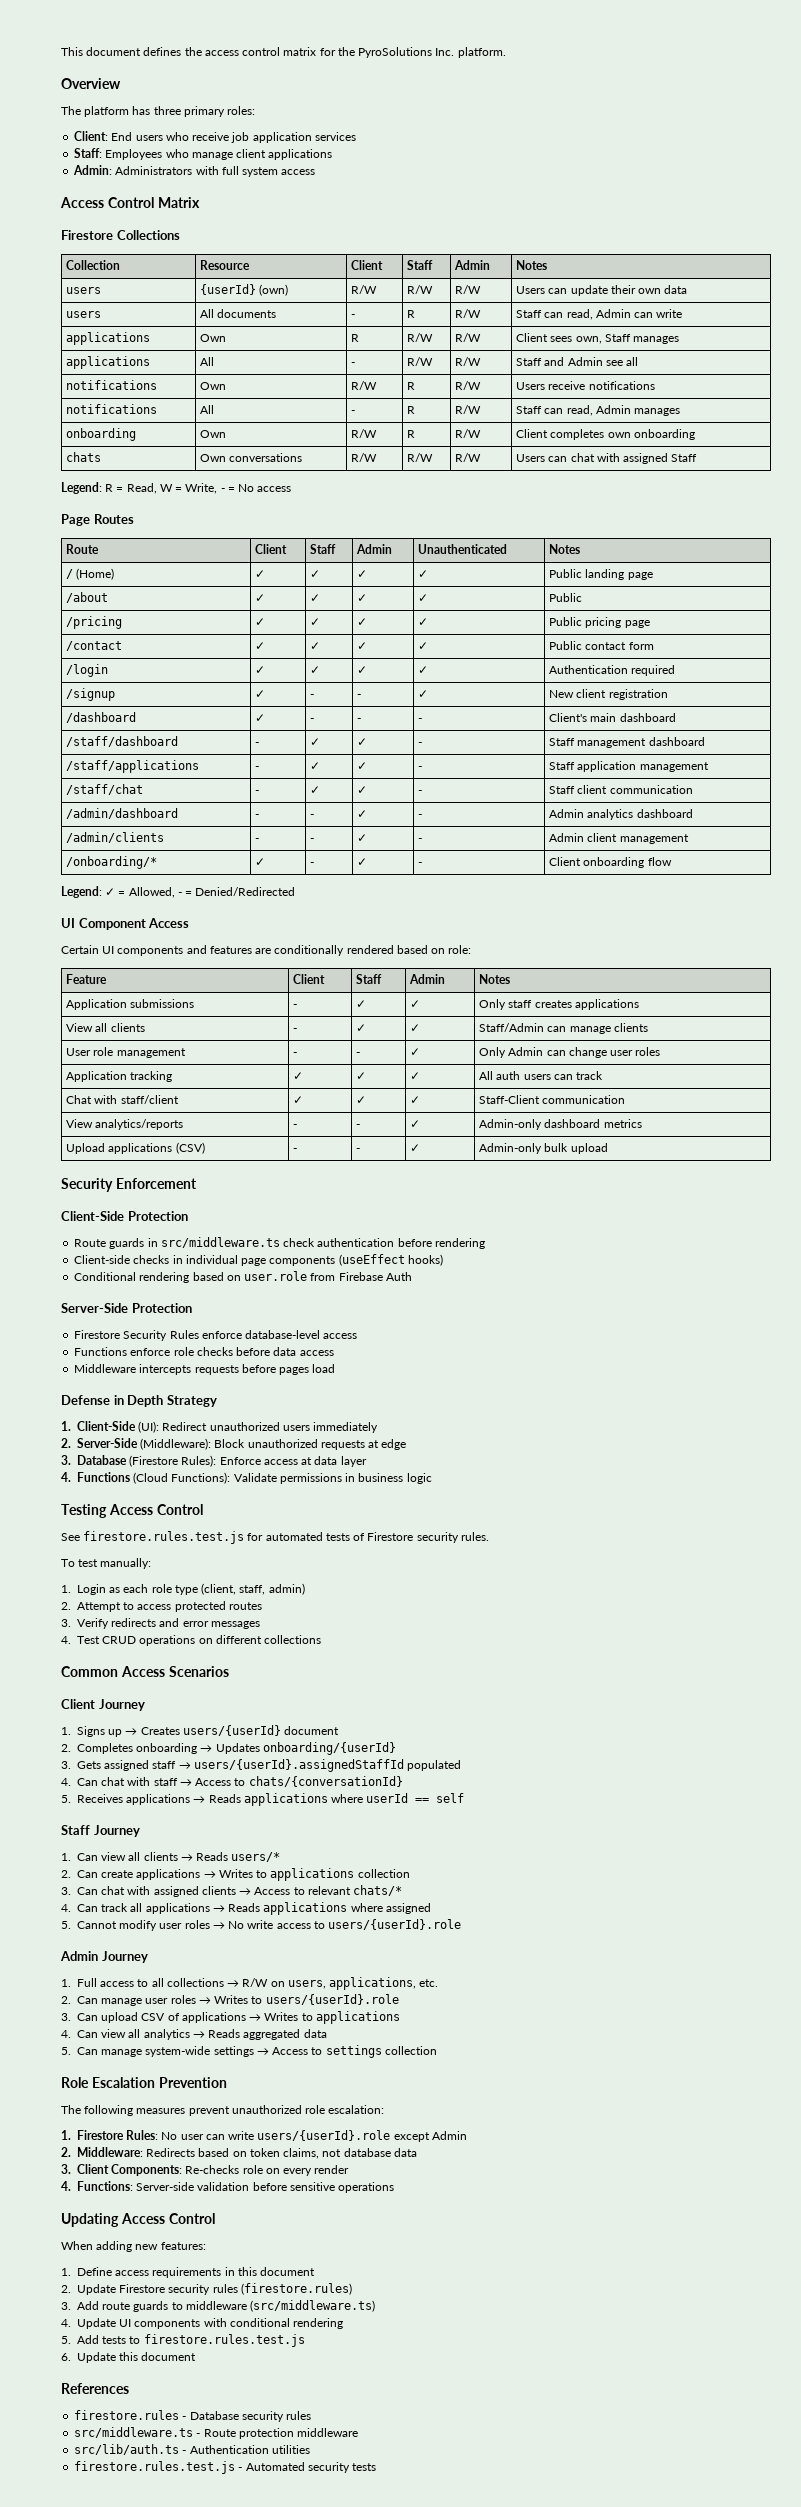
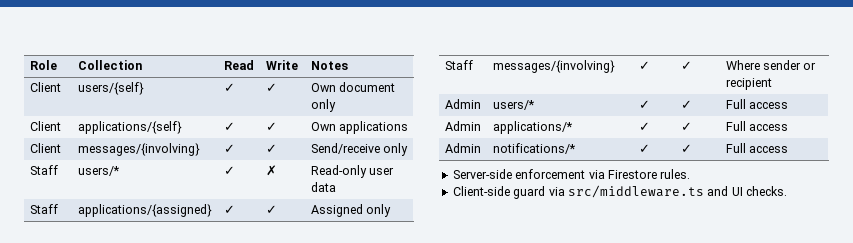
[61,47,506,58] [61,78,121,89] [61,106,256,117] [74,131,356,143] [74,148,333,160] [73,165,316,177] [60,197,200,208] [61,230,180,240] [66,260,121,270] [200,260,251,270] [351,260,384,270] [407,260,434,270] [454,260,491,270] [516,260,548,270] [66,287,102,294] [200,284,289,296] [351,285,378,294] [407,285,434,294] [455,285,482,294] [516,285,688,296] [66,311,102,318] [200,309,277,318] [351,314,356,318] [407,310,416,318] [455,309,482,318] [516,309,683,320] [66,332,151,345] [200,334,227,342] [351,334,360,342] [407,333,434,342] [455,333,482,342] [516,333,680,344] [66,356,151,369] [200,357,215,366] [351,362,356,366] [407,357,434,366] [455,357,482,366] [516,357,639,366] [66,380,158,390] [200,382,227,390] [351,381,378,390] [407,382,416,390] [455,381,482,390] [516,381,655,390] [66,404,158,414] [200,405,215,414] [351,410,356,414] [407,406,416,414] [455,405,482,414] [516,405,681,416] [66,428,137,441] [200,430,227,438] [351,429,378,438] [407,430,416,438] [455,429,482,438] [516,429,695,440] [66,452,102,462] [200,453,303,462] [351,453,378,462] [407,453,434,462] [455,453,482,462] [516,453,698,464] [61,482,292,494] [61,514,134,526] [66,544,100,554] [255,544,288,554] [310,544,337,554] [356,544,393,554] [418,544,508,554] [549,544,581,554] [66,568,115,580] [255,570,266,578] [310,570,321,578] [357,570,368,578] [418,570,429,578] [549,569,653,580] [66,592,109,603] [255,594,266,602] [310,594,321,602] [357,594,368,602] [418,594,429,602] [549,593,583,602] [66,616,123,629] [255,618,266,626] [310,618,321,626] [357,618,368,626] [418,618,429,626] [549,617,650,628] [66,641,123,651] [255,642,266,650] [310,642,321,650] [357,642,368,650] [418,642,429,650] [549,641,654,650] [66,664,109,677] [255,666,266,674] [310,666,321,674] [357,666,368,674] [418,666,429,674] [549,665,676,676] [66,688,116,701] [255,690,266,698] [310,694,315,698] [357,694,362,698] [418,690,429,698] [549,689,668,700] [66,712,137,723] [255,714,266,722] [310,718,315,722] [357,718,362,722] [418,718,423,722] [549,713,676,722] [66,736,179,747] [255,742,260,746] [310,738,321,746] [357,738,368,746] [418,742,423,746] [549,737,705,748] [66,760,200,773] [255,766,260,770] [310,762,321,770] [357,762,368,770] [418,766,423,770] [549,761,709,772] [66,784,144,795] [255,790,260,794] [310,786,321,794] [357,786,368,794] [418,790,423,794] [549,785,693,794] [66,808,179,819] [255,814,260,818] [310,814,315,818] [357,810,368,818] [418,814,423,818] [549,809,693,820] [66,832,165,843] [255,838,260,842] [310,838,315,842] [357,834,368,842] [418,838,423,842] [549,833,689,844] [66,856,158,869] [255,858,266,866] [310,862,315,866] [357,858,368,866] [418,862,423,866] [549,857,672,868] [61,886,296,898] [61,918,190,930] [61,945,472,956] [66,974,108,984] [293,974,326,984] [356,974,383,984] [409,974,446,984] [479,974,511,984] [66,999,195,1010] [293,1004,298,1008] [356,1000,367,1008] [410,1000,421,1008] [479,999,639,1010] [66,1023,145,1032] [293,1028,298,1032] [356,1024,367,1032] [410,1024,421,1032] [479,1023,648,1034] [66,1047,186,1058] [293,1052,298,1056] [356,1052,361,1056] [410,1048,421,1056] [479,1047,661,1058] [66,1071,173,1082] [293,1072,304,1080] [356,1072,367,1080] [410,1072,421,1080] [479,1071,604,1080] [66,1095,179,1104] [293,1096,304,1104] [356,1096,367,1104] [410,1096,421,1104] [479,1095,626,1104] [66,1119,184,1130] [293,1124,298,1128] [356,1124,361,1128] [410,1120,421,1128] [479,1119,642,1130] [66,1142,205,1154] [293,1148,298,1152] [356,1148,361,1152] [410,1144,421,1152] [479,1143,608,1154] [61,1178,197,1192] [61,1211,188,1221] [74,1237,485,1249] [74,1254,443,1266] [74,1271,412,1283] [61,1303,192,1313] [74,1330,358,1341] [74,1347,334,1356] [74,1364,336,1375] [61,1395,217,1407] [61,1421,379,1433] [61,1438,407,1450] [61,1455,367,1467] [61,1472,432,1484] [61,1504,203,1518] [61,1531,489,1544] [61,1558,152,1569] [61,1583,305,1595] [61,1601,262,1612] [61,1618,260,1629] [61,1635,322,1646] [61,1666,229,1677] [61,1699,145,1711] [61,1725,340,1737] [61,1742,396,1755] [61,1759,462,1772] [61,1776,403,1787] [61,1793,465,1806] [61,1825,140,1837] [61,1852,281,1862] [61,1868,410,1881] [61,1885,403,1897] [61,1902,431,1915] [61,1919,462,1931] [60,1951,148,1963] [61,1977,439,1990] [61,1994,399,2006] [61,2011,400,2024] [61,2029,327,2040] [61,2045,437,2058] [61,2077,227,2088] [61,2105,385,2116] [61,2130,467,2142] [61,2147,417,2159] [61,2164,350,2176] [61,2181,395,2193] [61,2213,215,2227] [61,2241,206,2252] [61,2267,316,2278] [61,2283,352,2295] [61,2300,376,2312] [61,2318,344,2329] [61,2334,305,2347] [61,2352,197,2363] [61,2383,129,2394] [74,2410,312,2422] [74,2427,359,2439] [74,2444,310,2455] [74,2461,377,2474] This document defines the access control matrix for the PyroSolutions Inc. platform. // Overview // The platform has three primary roles: // Client: End users who receive job application services // Staff: Employees who manage client applications // Admin: Administrators with full system access // Access Control Matrix // Firestore Collections // Collection | Resource | Client | Staff | Admin | Notes // users | {userId} (own) | R/W | R/W | R/W | Users can update their own data // users | All documents | - | R | R/W | Staff can read, Admin can write // applications | Own | R | R/W | R/W | Client sees own, Staff manages // applications | All | - | R/W | R/W | Staff and Admin see all // notifications | Own | R/W | R | R/W | Users receive notifications // notifications | All | - | R | R/W | Staff can read, Admin manages // onboarding | Own | R/W | R | R/W | Client completes own onboarding // chats | Own conversations | R/W | R/W | R/W | Users can chat with assigned Staff // Legend: R = Read, W = Write, - = No access // Page Routes // Route | Client | Staff | Admin | Unauthenticated | Notes // / (Home) | ✓ | ✓ | ✓ | ✓ | Public landing page // /about | ✓ | ✓ | ✓ | ✓ | Public // /pricing | ✓ | ✓ | ✓ | ✓ | Public pricing page // /contact | ✓ | ✓ | ✓ | ✓ | Public contact form // /login | ✓ | ✓ | ✓ | ✓ | Authentication required // /signup | ✓ | - | - | ✓ | New client registration // /dashboard | ✓ | - | - | - | Client's main dashboard // /staff/dashboard | - | ✓ | ✓ | - | Staff management dashboard // /staff/applications | - | ✓ | ✓ | - | Staff application management // /staff/chat | - | ✓ | ✓ | - | Staff client communication // /admin/dashboard | - | - | ✓ | - | Admin analytics dashboard // /admin/clients | - | - | ✓ | - | Admin client management // /onboarding/* | ✓ | - | ✓ | - | Client onboarding flow // Legend: ✓ = Allowed, - = Denied/Redirected // UI Component Access // Certain UI components and features are conditionally rendered based on role: // Feature | Client | Staff | Admin | Notes // Application submissions | - | ✓ | ✓ | Only staff creates applications // View all clients | - | ✓ | ✓ | Staff/Admin can manage clients // User role management | - | - | ✓ | Only Admin can change user roles // Application tracking | ✓ | ✓ | ✓ | All auth users can track // Chat with staff/client | ✓ | ✓ | ✓ | Staff-Client communication // View analytics/reports | - | - | ✓ | Admin-only dashboard metrics // Upload applications (CSV) | - | - | ✓ | Admin-only bulk upload // Security Enforcement // Client-Side Protection // Route guards in src/middleware.ts check authentication before rendering // Client-side checks in individual page components (useEffect hooks) // Conditional rendering based on user.role from Firebase Auth // Server-Side Protection // Firestore Security Rules enforce database-level access // Functions enforce role checks before data access // Middleware intercepts requests before pages load // Defense in Depth Strategy // 1. Client-Side (UI): Redirect unauthorized users immediately // 2. Server-Side (Middleware): Block unauthorized requests at edge // 3. Database (Firestore Rules): Enforce access at data layer // 4. Functions (Cloud Functions): Validate permissions in business logic // Testing Access Control // See firestore.rules.test.js for automated tests of Firestore security rules. // To test manually: // 1. Login as each role type (client, staff, admin) // 2. Attempt to access protected routes // 3. Verify redirects and error messages // 4. Test CRUD operations on different collections // Common Access Scenarios // Client Journey // 1. Signs up → Creates users/{userId} document // 2. Completes onboarding → Updates onboarding/{userId} // 3. Gets assigned staff → users/{userId}.assignedStaffId populated // 4. Can chat with staff → Access to chats/{conversationId} // 5. Receives applications → Reads applications where userId == self // Staff Journey // 1. Can view all clients → Reads users/* // 2. Can create applications → Writes to applications collection // 3. Can chat with assigned clients → Access to relevant chats/* // 4. Can track all applications → Reads applications where assigned // 5. Cannot modify user roles → No write access to users/{userId}.role // Admin Journey // 1. Full access to all collections → R/W on users, applications, etc. // 2. Can manage user roles → Writes to users/{userId}.role // 3. Can upload CSV of applications → Writes to applications // 4. Can view all analytics → Reads aggregated data // 5. Can manage system-wide settings → Access to settings collection // Role Escalation Prevention // The following measures prevent unauthorized role escalation: // 1. Firestore Rules: No user can write users/{userId}.role except Admin // 2. Middleware: Redirects based on token claims, not database data // 3. Client Components: Re-checks role on every render // 4. Functions: Server-side validation before sensitive operations // Updating Access Control // When adding new features: // 1. Define access requirements in this document // 2. Update Firestore security rules (firestore.rules) // 3. Add route guards to middleware (src/middleware.ts) // 4. Update UI components with conditional rendering // 5. Add tests to firestore.rules.test.js // 6. Update this document // References // firestore.rules - Database security rules // src/middleware.ts - Route protection middleware // src/lib/auth.ts - Authentication utilities // firestore.rules.test.js - Automated security tests -> [29,60,57,70] [77,60,142,70] [223,60,254,70] [265,60,298,70] [310,61,348,70] [29,82,61,92] [77,82,144,95] [223,83,235,92] [265,83,277,92] [310,82,396,92] [310,99,336,112] [29,121,61,131] [77,121,182,134] [223,122,235,131] [265,122,277,131] [310,121,409,134] [29,143,61,153] [77,143,200,156] [223,144,235,153] [265,144,277,153] [310,143,409,156] [29,165,58,175] [77,166,120,176] [223,166,235,175] [265,165,277,176] [310,165,395,178] [310,182,336,192] [29,204,58,214] [77,204,212,217] [223,205,235,214] [265,205,277,214] [310,204,392,217] [444,60,473,70] [492,60,615,73] [638,61,650,70] [680,61,692,70] [725,60,817,70] [725,78,772,90] [444,99,481,109] [492,100,535,110] [638,100,650,109] [680,100,692,109] [725,99,789,109] [444,121,481,131] [492,121,573,134] [638,122,650,131] [680,122,692,131] [725,121,789,131] [444,143,481,153] [492,143,576,154] [638,144,650,153] [680,144,692,153] [725,143,789,153] [452,169,691,179] [452,185,787,199] Role | Collection | Read | Write | Notes // Client | users/{self} | ✓ | ✓ | Own document only // Client | applications/{self} | ✓ | ✓ | Own applications // Client | messages/{involving} | ✓ | ✓ | Send/receive only // Staff | users/* | ✓ | ✗ | Read-only user data // Staff | applications/{assigned} | ✓ | ✓ | Assigned only // Staff | messages/{involving} | ✓ | ✓ | Where sender or recipient // Admin | users/* | ✓ | ✓ | Full access // Admin | applications/* | ✓ | ✓ | Full access // Admin | notifications/* | ✓ | ✓ | Full access // Server-side enforcement via Firestore rules. // Client-side guard via src/middleware.ts and UI checks.

